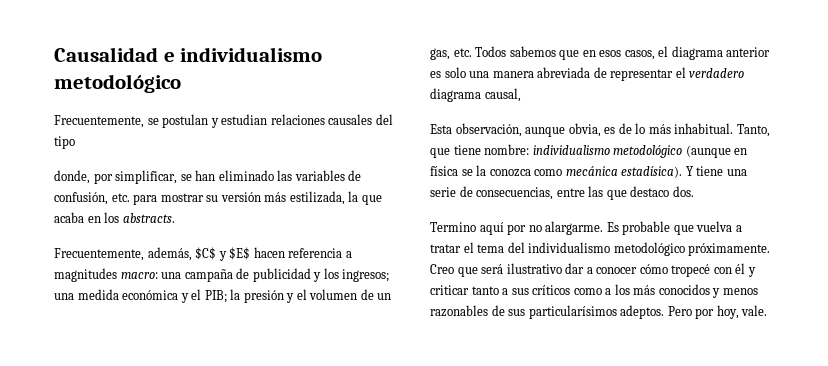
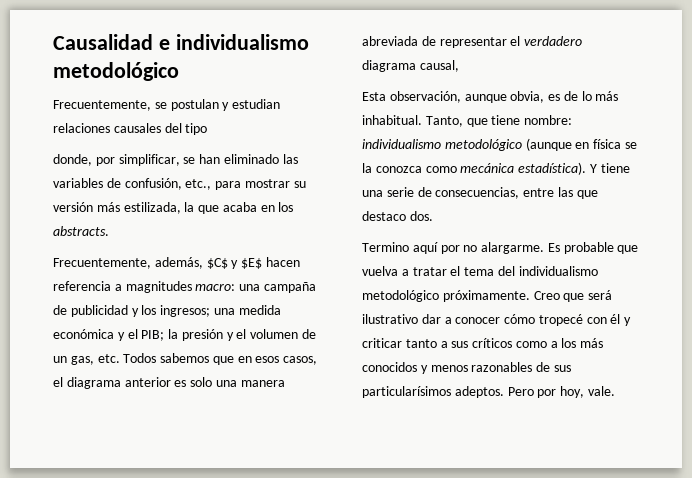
[111,193,130,202] etc. -> [185,179,212,190] etc.,
[621,166,683,178] estadísica). -> [518,162,587,175] estadística).

